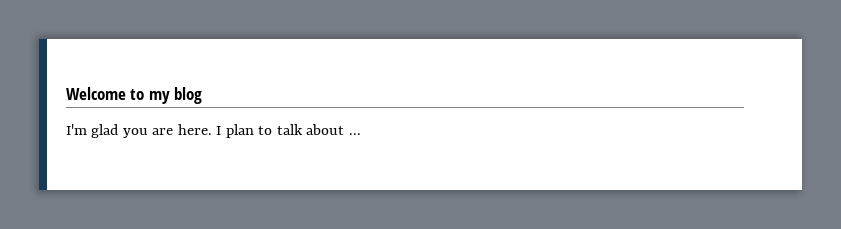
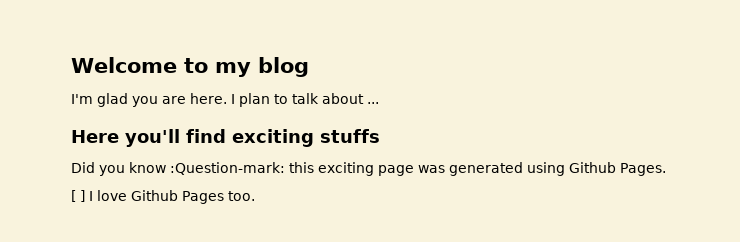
(361, 134) none -> [71,129,380,147] [71,162,666,176] [71,190,255,204] // Here you'll find exciting stuffs // Did you know :Question-mark: this exciting page was generated using Github Pages. // [ ] I love Github Pages too.

